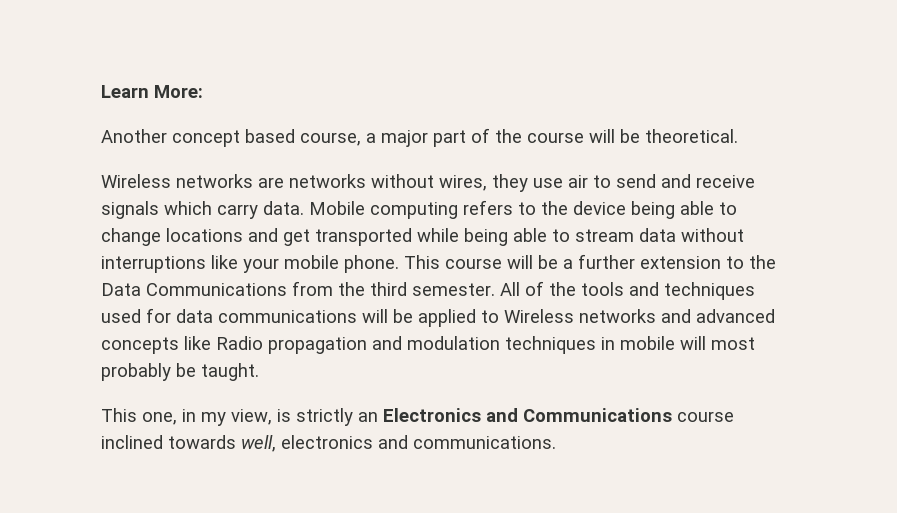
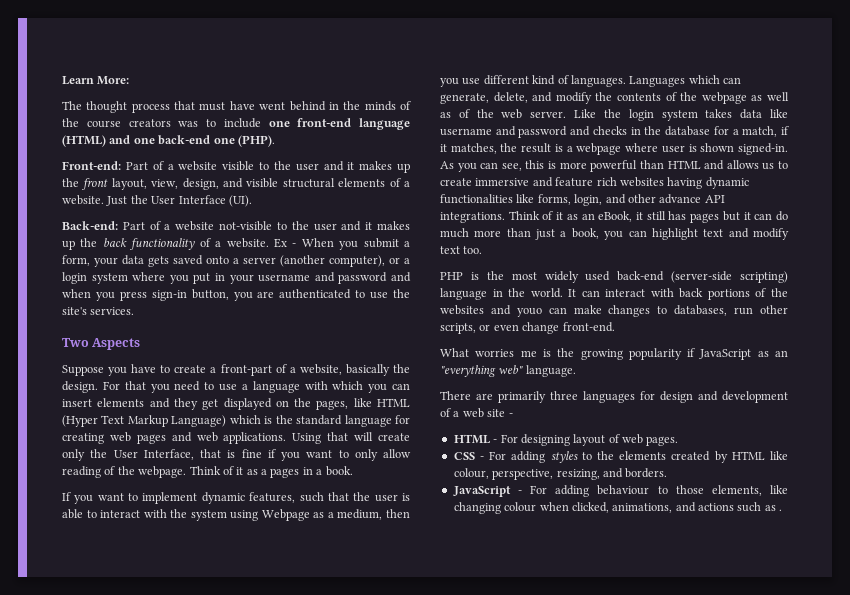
[101,128,738,147] [101,174,755,192] [101,200,737,219] [101,228,744,246] [101,254,776,273] [101,281,755,300] [101,308,775,327] [101,336,755,354] [101,363,259,381] [101,408,734,426] [101,435,556,452] Another concept based course, a major part of the course will be theoretical. // Wireless networks are networks without wires, they use air to send and receive signals which carry data. Mobile computing refers to the device being able to change locations and get transported while being able to stream data without interruptions like your mobile phone. This course will be a further extension to the Data Communications from the third semester. All of the tools and techniques used for data communications will be applied to Wireless networks and advanced concepts like Radio propagation and modulation techniques in mobile will most probably be taught. // This one, in my view, is strictly an Electronics and Communications course inclined towards well, electronics and communications. -> [62,101,412,113] [62,118,410,130] [62,135,275,147] [62,161,410,173] [62,178,410,190] [62,195,252,207] [62,221,410,231] [62,238,410,250] [62,255,410,267] [62,272,411,284] [62,289,410,301] [62,307,135,315] [62,338,141,350] [62,364,410,376] [62,381,410,393] [62,398,411,410] [62,415,411,427] [62,432,411,444] [62,449,411,461] [62,466,353,478] [62,492,411,504] [62,509,410,521] [440,75,741,87] [440,92,789,104] [440,109,788,121] [440,126,789,138] [440,143,788,155] [440,160,789,172] [440,177,749,189] [440,194,725,206] [440,211,788,223] [440,228,789,240] [440,246,483,254] [440,271,788,283] [440,288,788,300] [440,305,788,317] [440,322,615,334] [440,348,788,360] [440,365,576,377] [440,391,788,403] [440,408,513,418] [453,434,679,446] [453,451,788,463] [453,468,668,480] [452,485,788,497] [453,502,783,514] The thought process that must have went behind in the minds of the course creators was to include one front-end language (HTML) and one back-end one (PHP). // Front-end: Part of a website visible to the user and it makes up the front layout, view, design, and visible structural elements of a website. Just the User Interface (UI). // Back-end: Part of a website not-visible to the user and it makes up the back functionality of a website. Ex - When you submit a form, your data gets saved onto a server (another computer), or a login system where you put in your username and password and when you press sign-in button, you are authenticated to use the site's services. // Two Aspects // Suppose you have to create a front-part of a website, basically the design. For that you need to use a language with which you can insert elements and they get displayed on the pages, like HTML (Hyper Text Markup Language) which is the standard language for creating web pages and web applications. Using that will create only the User Interface, that is fine if you want to only allow reading of the webpage. Think of it as a pages in a book. // If you want to implement dynamic features, such that the user is able to interact with the system using Webpage as a medium, then you use different kind of languages. Languages which can generate, delete, and modify the contents of the webpage as well as of the web server. Like the login system takes data like username and password and checks in the database for a match, if it matches, the result is a webpage where user is shown signed-in. As you can see, this is more powerful than HTML and allows us to create immersive and feature rich websites having dynamic functionalities like forms, login, and other advance API integrations. Think of it as an eBook, it still has pages but it can do much more than just a book, you can highlight text and modify text too. // PHP is the most widely used back-end (server-side scripting) language in the world. It can interact with back portions of the websites and youo can make changes to databases, run other scripts, or even change front-end. // What worries me is the growing popularity if JavaScript as an "everything web" language. // There are primarily three languages for design and development of a web site - // HTML - For designing layout of web pages. // CSS - For adding styles to the elements created by HTML like colour, perspective, resizing, and borders. // JavaScript - For adding behaviour to those elements, like changing colour when clicked, animations, and actions such as .

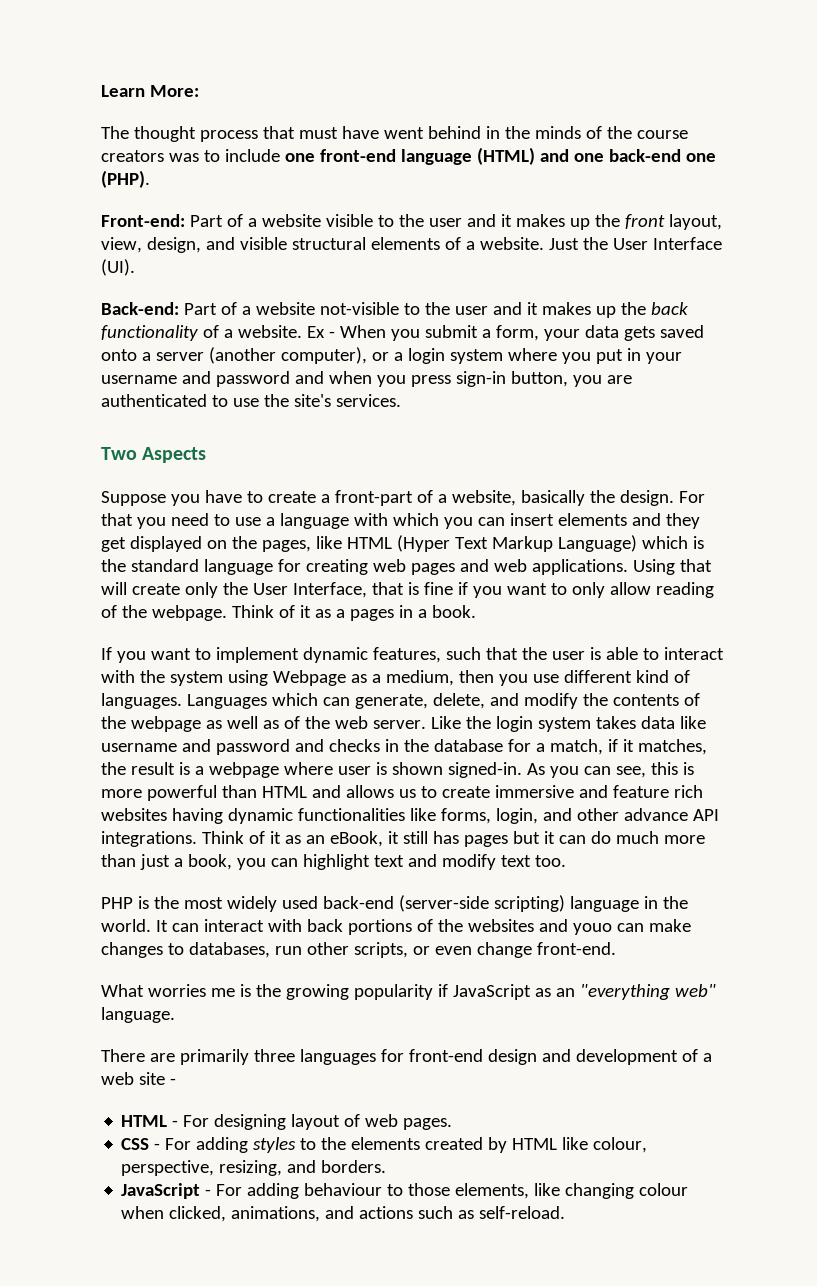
(655, 395) none -> [408,1049,483,1062] front-end
[779,509,783,511] . -> [479,1206,566,1219] self-reload.

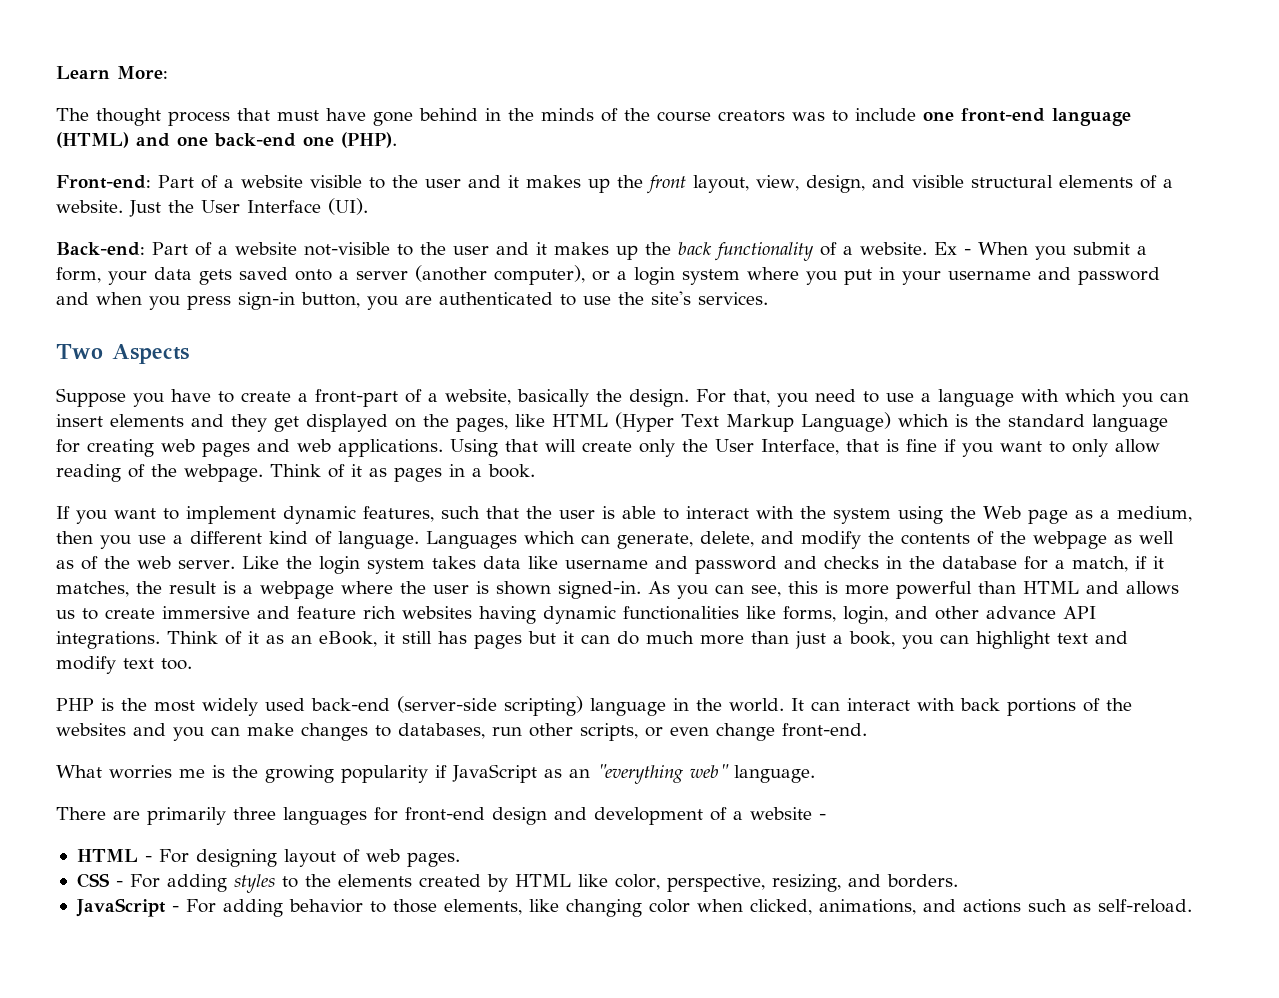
[383,127,424,139] went -> [373,112,413,126] gone
[101,513,133,526] that -> [733,389,770,405] that,
[335,609,345,618] a -> (387, 472) none
[272,670,346,686] Webpage -> [950,506,1068,524] the Web page
(559, 678) none -> [173,535,183,544] a
[101,693,182,709] languages. -> [338,531,419,549] language.
(333, 768) none -> [400,581,426,594] the
[572,923,612,935] youo -> [173,727,204,741] you
[101,1072,165,1085] web site -> [750,807,812,820] website
[593,1137,648,1153] colour, -> [614,874,660,890] color,
[304,1183,383,1196] behaviour -> [288,899,363,913] behavior
[639,1183,689,1196] colour -> [648,899,690,913] color

